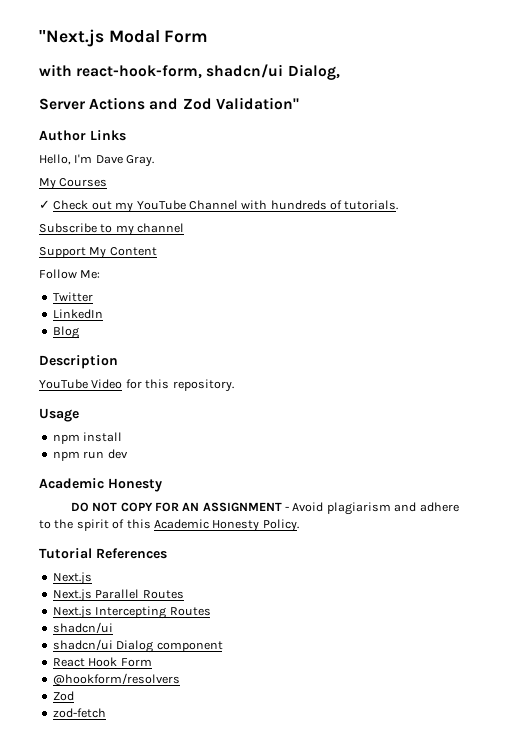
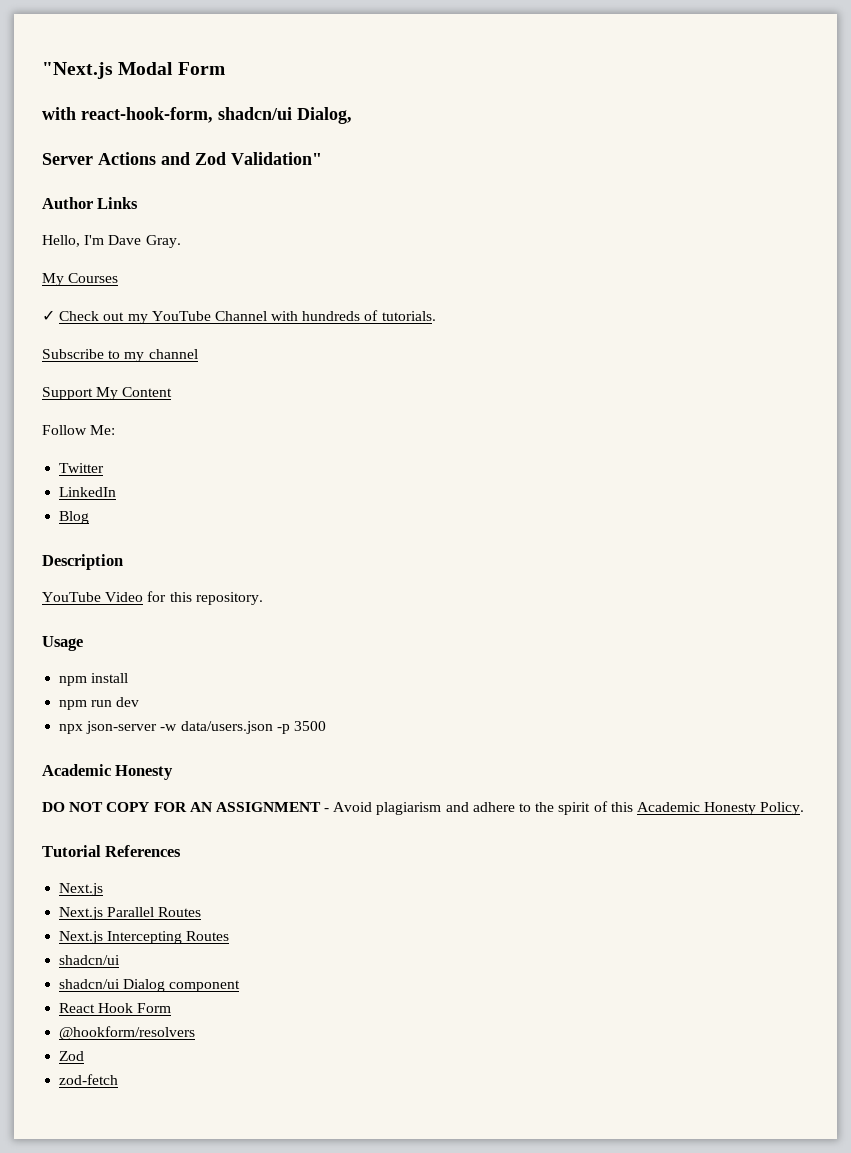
(128, 454) none -> [59,721,326,734] // npx json-server -w data/users.json -p 3500

